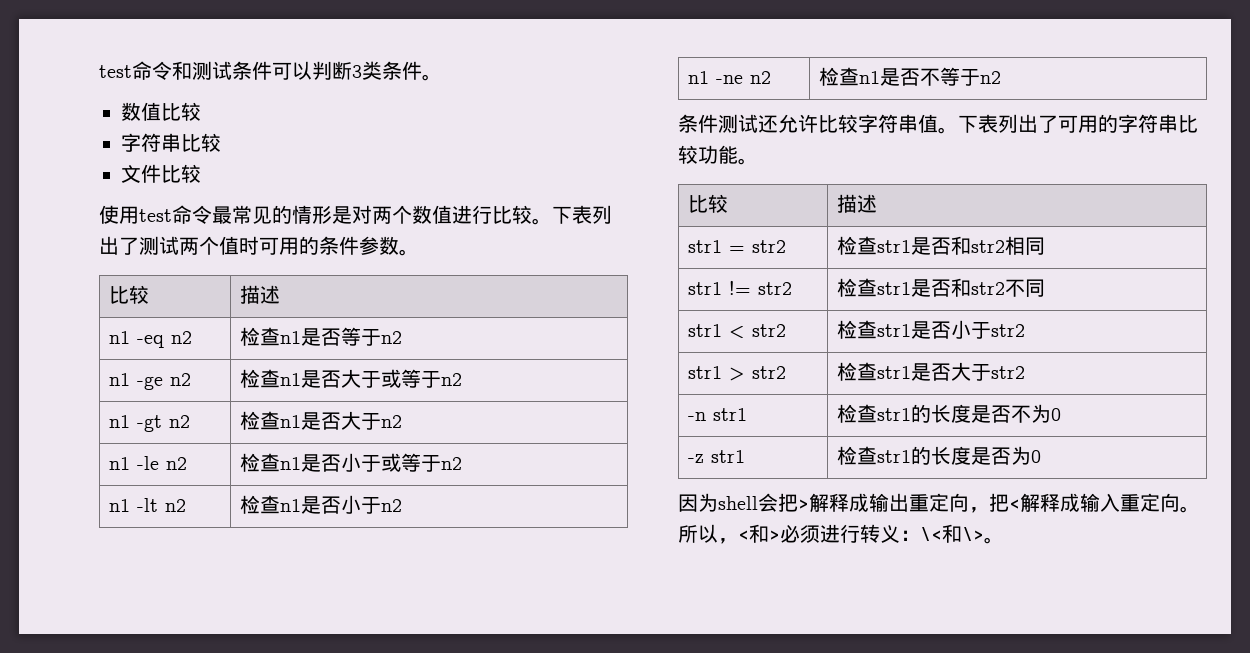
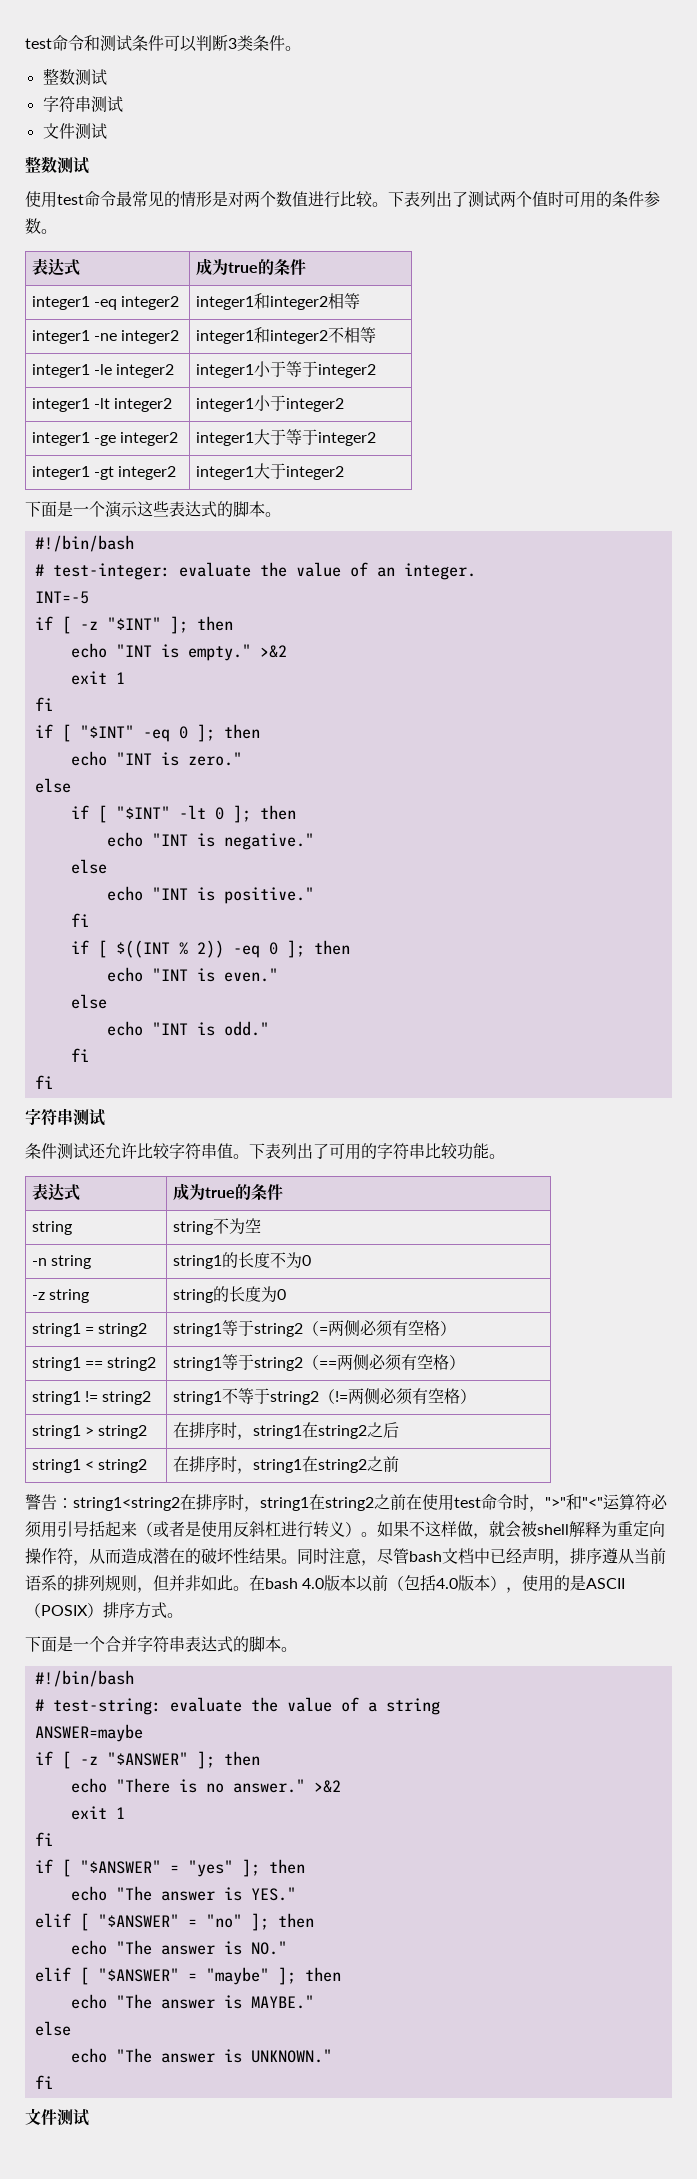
[121,102,201,121] [121,133,221,152] [121,164,201,183] 数值比较 // 字符串比较 // 文件比较 -> [42,68,107,85] [42,96,123,112] [42,123,107,139] [25,156,89,174] 整数测试 // 字符串测试 // 文件测试 // 整数测试
[108,285,149,304] [239,285,280,304] [108,331,192,348] [239,327,402,346] [108,373,191,390] [239,369,462,388] [108,415,190,432] [239,411,402,430] [108,456,187,470] [239,453,462,472] [108,498,186,512] [239,495,402,514] [687,71,771,84] [818,67,1001,86] 比较 | 描述 // n1 -eq n2 | 检查n1是否等于n2 // n1 -ge n2 | 检查n1是否大于或等于n2 // n1 -gt n2 | 检查n1是否大于n2 // n1 -le n2 | 检查n1是否小于或等于n2 // n1 -lt n2 | 检查n1是否小于n2 // n1 -ne n2 | 检查n1是否不等于n2 -> [31,258,80,276] [195,258,306,276] [31,296,180,310] [195,293,360,310] [31,330,180,344] [195,327,376,344] [31,364,175,378] [195,361,376,378] [31,398,173,412] [195,395,344,412] [31,432,179,446] [195,429,376,446] [31,466,177,480] [195,463,344,480] [25,501,281,518] [34,535,134,552] [34,562,476,580] [34,591,89,604] [34,616,233,634] [70,643,287,661] [70,671,125,685] [34,697,53,711] [34,724,260,742] [70,751,242,766] [34,778,71,793] [70,805,296,823] [106,832,314,850] [70,859,107,874] [106,886,314,904] [70,913,89,927] [70,940,350,958] [106,967,278,982] [70,994,107,1009] [106,1021,269,1036] [70,1048,89,1062] [34,1075,53,1089] [25,1108,105,1126] 表达式 | 成为true的条件 // integer1 -eq integer2 | integer1和integer2相等 // integer1 -ne integer2 | integer1和integer2不相等 // integer1 -le integer2 | integer1小于等于integer2 // integer1 -lt integer2 | integer1小于integer2 // integer1 -ge integer2 | integer1大于等于integer2 // integer1 -gt integer2 | integer1大于integer2 // 下面是一个演示这些表达式的脚本。 // #!/bin/bash // # test-integer: evaluate the value of an integer. // INT=-5 // if [ -z "$INT" ]; then // echo "INT is empty." >&2 // exit 1 // fi // if [ "$INT" -eq 0 ]; then // echo "INT is zero." // else // if [ "$INT" -lt 0 ]; then // echo "INT is negative." // else // echo "INT is positive." // fi // if [ $((INT % 2)) -eq 0 ]; then // echo "INT is even." // else // echo "INT is odd." // fi // fi // 字符串测试
[687,194,728,213] [836,194,877,213] [687,240,786,253] [836,236,1045,255] [687,280,792,295] [836,278,1045,297] [687,324,786,338] [836,320,1025,339] [687,366,786,381] [836,362,1025,381] [687,408,747,421] [836,404,1061,423] [687,450,745,464] [836,446,1041,465] [678,493,1200,513] [678,524,1004,544] 比较 | 描述 // str1 = str2 | 检查str1是否和str2相同 // str1 != str2 | 检查str1是否和str2不同 // str1 < str2 | 检查str1是否小于str2 // str1 > str2 | 检查str1是否大于str2 // -n str1 | 检查str1的长度是否不为0 // -z str1 | 检查str1的长度是否为0 // 因为shell会把>解释成输出重定向，把<解释成输入重定向。所以，<和>必须进行转义：\<和\>。 -> [31,1183,80,1201] [172,1183,283,1201] [31,1221,72,1235] [172,1218,261,1235] [31,1255,91,1269] [172,1252,311,1269] [31,1289,89,1303] [172,1286,286,1303] [31,1323,148,1337] [172,1320,456,1337] [31,1357,157,1371] [172,1354,465,1371] [31,1391,152,1405] [172,1388,476,1405] [31,1425,148,1439] [172,1422,399,1440] [31,1459,148,1473] [172,1456,399,1474] [25,1494,668,1512] [25,1521,665,1539] [25,1547,666,1566] [25,1575,626,1593] [25,1602,183,1619] [25,1636,297,1652] [34,1670,134,1687] [34,1697,440,1715] [34,1724,143,1742] [34,1751,260,1769] [70,1778,341,1793] [70,1806,125,1820] [34,1832,53,1846] [34,1859,305,1877] [70,1886,296,1901] [34,1913,314,1931] [70,1940,287,1955] [34,1967,341,1985] [70,1994,314,2009] [34,2021,71,2036] [70,2048,332,2063] [34,2075,53,2089] [25,2108,89,2126] 表达式 | 成为true的条件 // string | string不为空 // -n string | string1的长度不为0 // -z string | string的长度为0 // string1 = string2 | string1等于string2（=两侧必须有空格） // string1 == string2 | string1等于string2（==两侧必须有空格） // string1 != string2 | string1不等于string2（!=两侧必须有空格） // string1 > string2 | 在排序时，string1在string2之后 // string1 < string2 | 在排序时，string1在string2之前 // 警告：string1<string2在排序时，string1在string2之前在使用test命令时，">"和"<"运算符必须用引号括起来（或者是使用反斜杠进行转义）。如果不这样做，就会被shell解释为重定向操作符，从而造成潜在的破坏性结果。同时注意，尽管bash文档中已经声明，排序遵从当前语系的排列规则，但并非如此。在bash 4.0版本以前（包括4.0版本），使用的是ASCII（POSIX）排序方式。 // 下面是一个合并字符串表达式的脚本。 // #!/bin/bash // # test-string: evaluate the value of a string // ANSWER=maybe // if [ -z "$ANSWER" ]; then // echo "There is no answer." >&2 // exit 1 // fi // if [ "$ANSWER" = "yes" ]; then // echo "The answer is YES." // elif [ "$ANSWER" = "no" ]; then // echo "The answer is NO." // elif [ "$ANSWER" = "maybe" ]; then // echo "The answer is MAYBE." // else // echo "The answer is UNKNOWN." // fi // 文件测试

